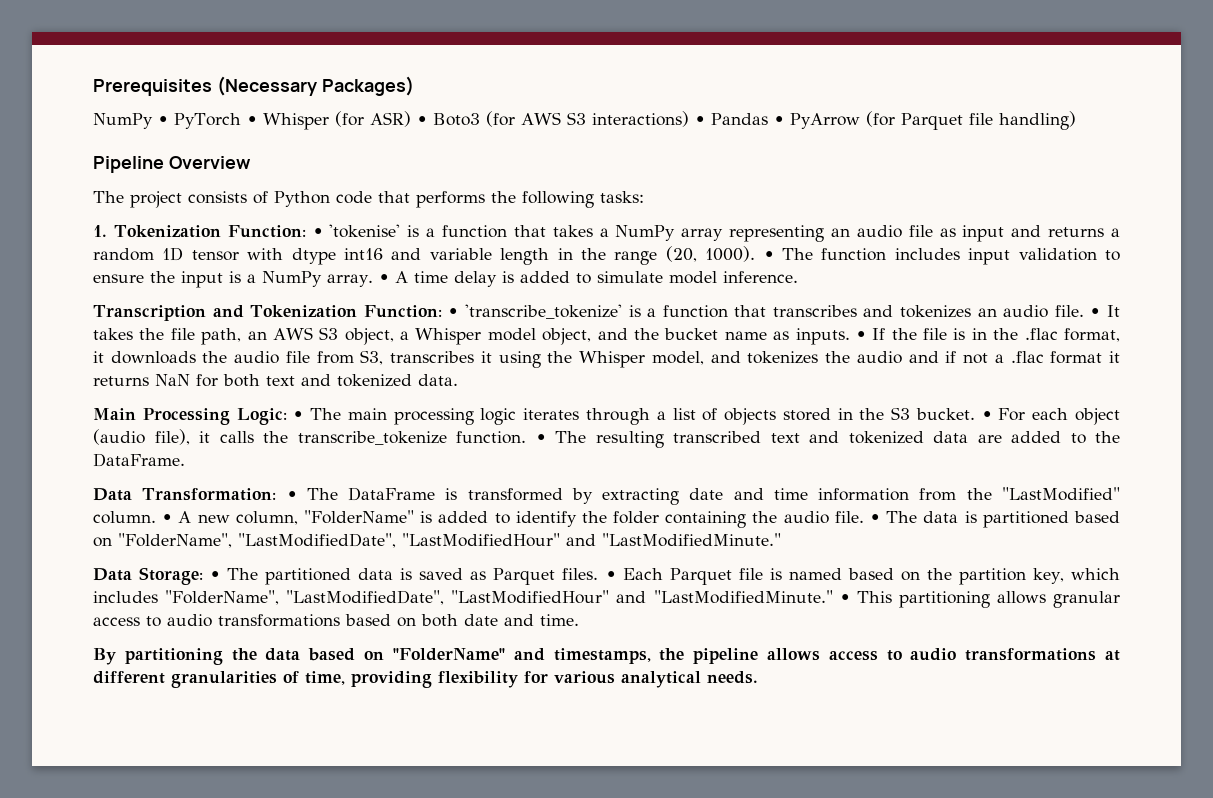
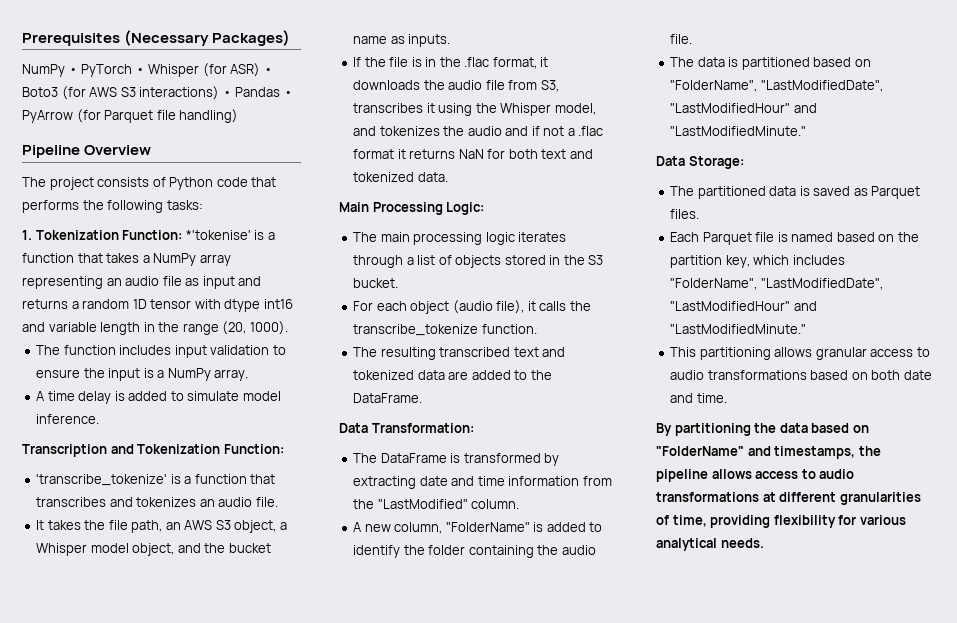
[312,224,401,238] • 'tokenise' -> [185,230,251,240] *'tokenise'
[763,251,774,260] • -> (288, 328) //
[378,274,389,283] • -> (249, 375) //
[448,308,459,317] • -> (284, 449) //
[1090,308,1101,317] • -> (278, 502) //
[855,331,866,340] • -> (451, 40) //
[293,411,304,420] • -> (485, 208) //
[981,411,992,420] • -> (399, 283) //
[535,434,546,443] • -> (537, 329) //
[286,491,297,500] • -> (474, 428) //
[162,514,173,523] • -> (520, 504) //
[870,514,881,523] • -> (693, 39) //
[210,571,221,580] • -> (744, 162) //
[605,571,616,580] • -> (700, 214) //
[839,594,850,603] • -> (807, 329) //

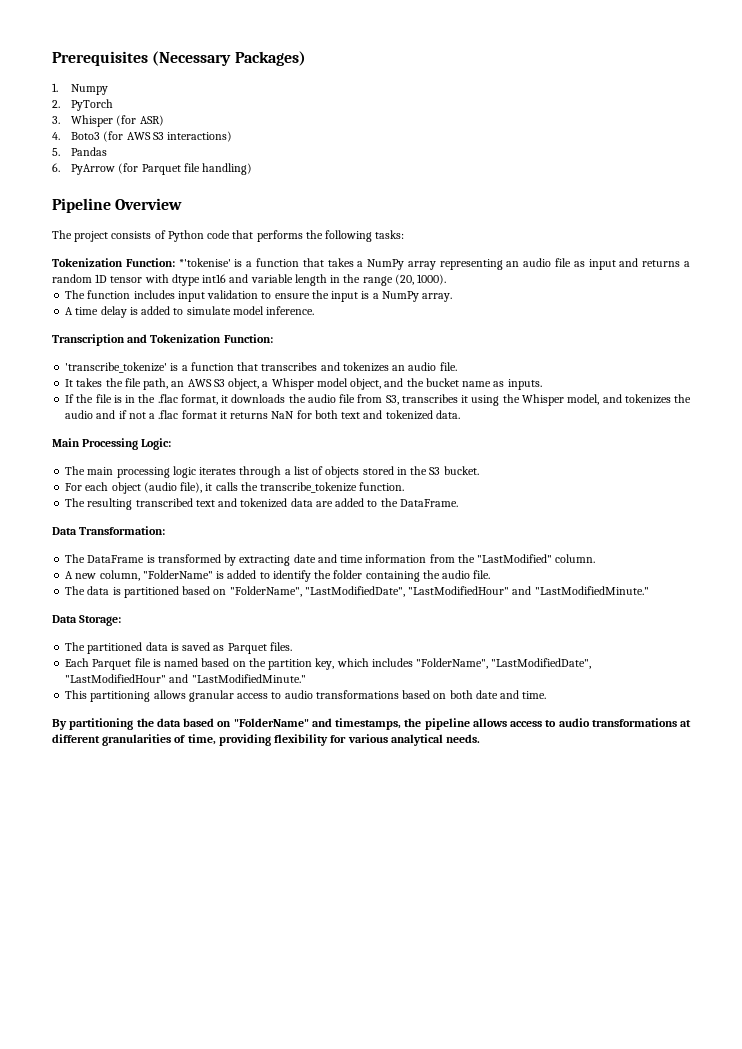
[22,64,78,77] NumPy • -> [52,83,109,95] [52,100,60,108] 1. Numpy // 2.
[135,68,145,74] • -> [52,116,60,124] // 3.
[263,68,273,74] • -> [52,132,60,140] // 4.
[222,91,232,97] • -> [52,148,60,156] // 5.
[283,91,293,97] • -> [52,163,60,172] // 6.
[22,230,32,240] 1. -> (405, 234) none

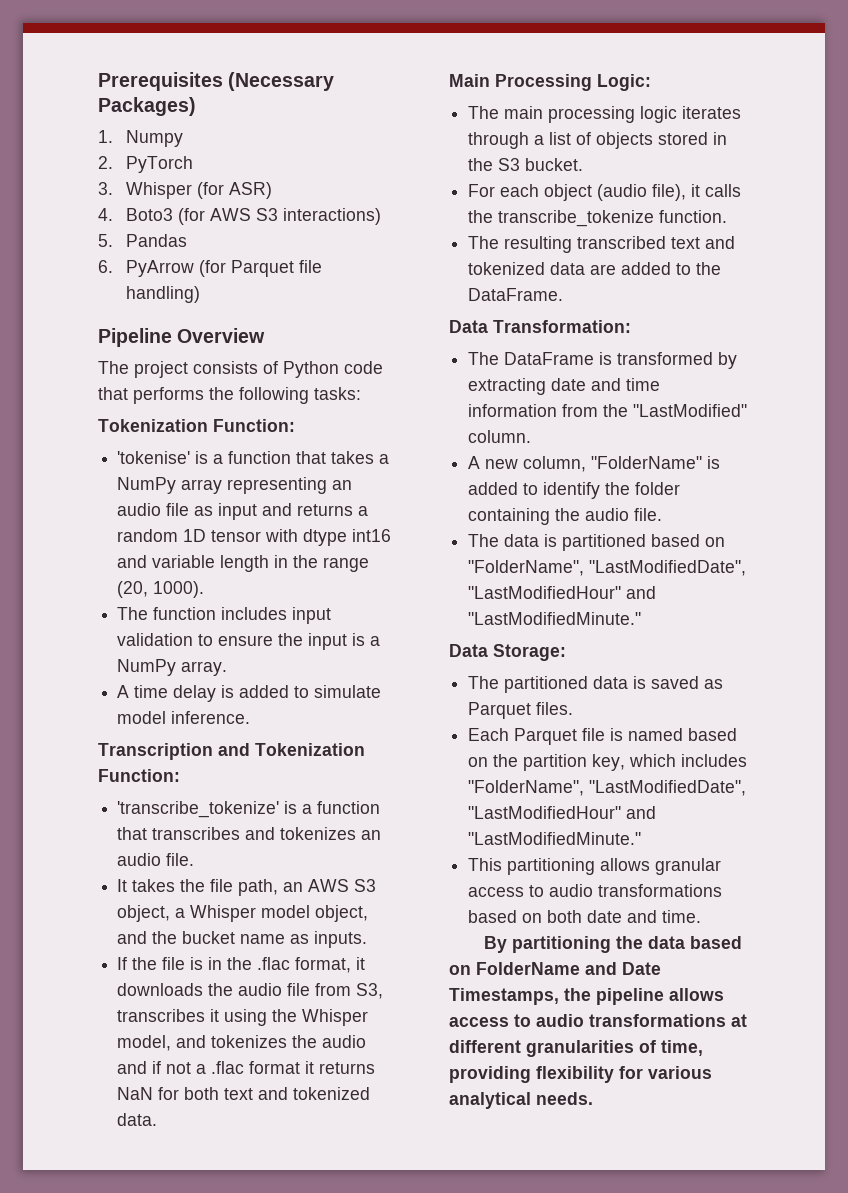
[178,258,231,267] *'tokenise' -> [117,451,191,464] // 'tokenise'
[233,718,401,730] "FolderName" and timestamps, -> [476,962,661,975] [449,988,559,1005] FolderName and Date Timestamps,

